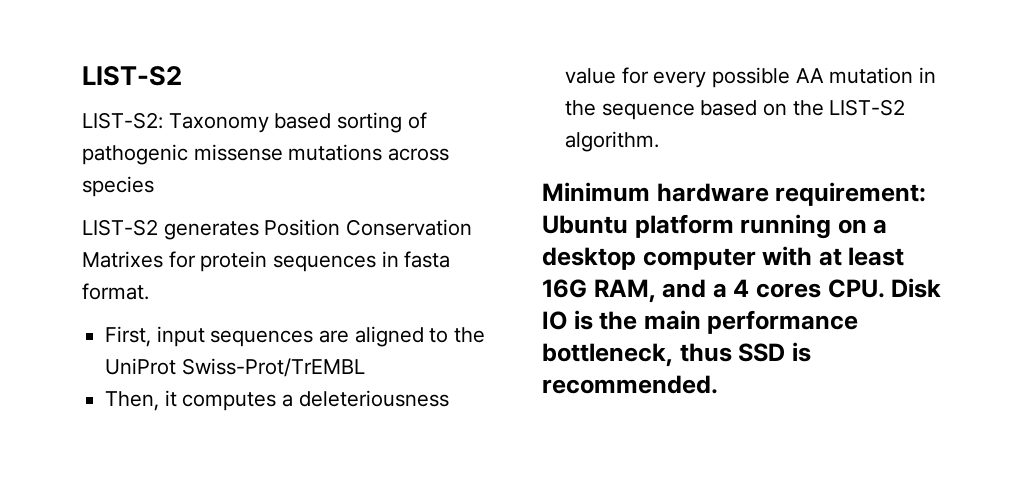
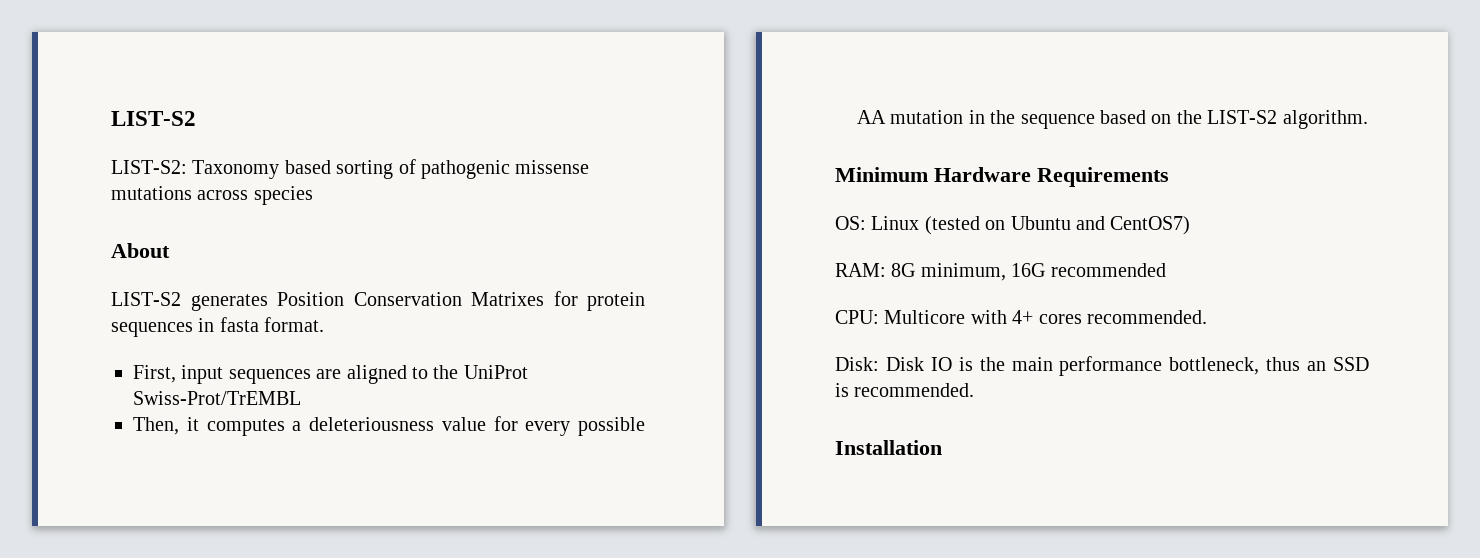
(154, 186) none -> [111,243,170,258] // About
[656,182,927,206] [542,214,888,239] [542,246,905,270] [542,279,885,303] hardware requirement: Ubuntu platform running on a desktop computer with at least 16G RAM, and a 4 cores CPU. -> [934,167,1169,187] [835,216,1191,235] [835,263,1166,281] [835,310,1207,324] [835,357,879,371] Hardware Requirements // OS: Linux (tested on Ubuntu and CentOS7) // RAM: 8G minimum, 16G recommended // CPU: Multicore with 4+ cores recommended. // Disk:
(732, 352) none -> [1307,361,1327,371] an
(718, 384) none -> [835,440,942,455] // Installation

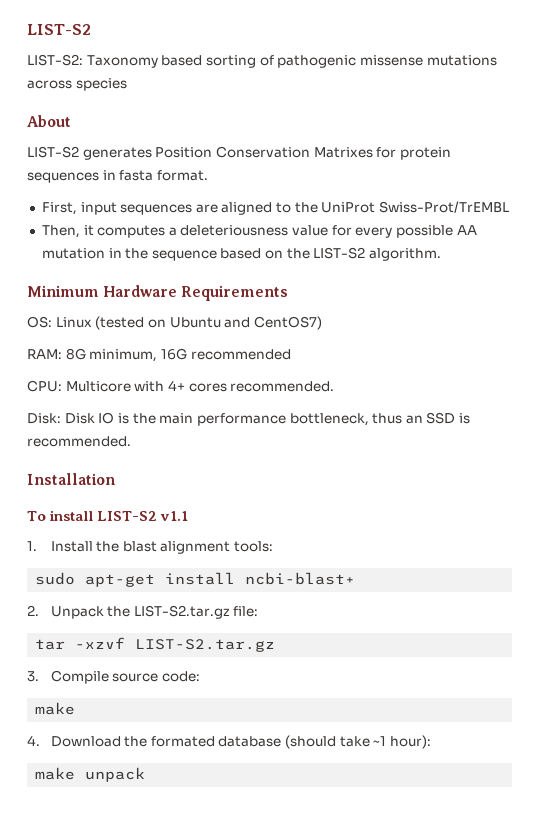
(942, 447) none -> [27,510,189,521] [27,541,274,554] [35,572,356,587] [27,605,259,619] [35,637,276,652] [27,670,200,684] [35,702,76,715] [27,735,432,749] [35,767,146,782] // To install LIST-S2 v1.1 // 1. Install the blast alignment tools: // sudo apt-get install ncbi-blast+ // 2. Unpack the LIST-S2.tar.gz file: // tar -xzvf LIST-S2.tar.gz // 3. Compile source code: // make // 4. Download the formated database (should take ~1 hour): // make unpack

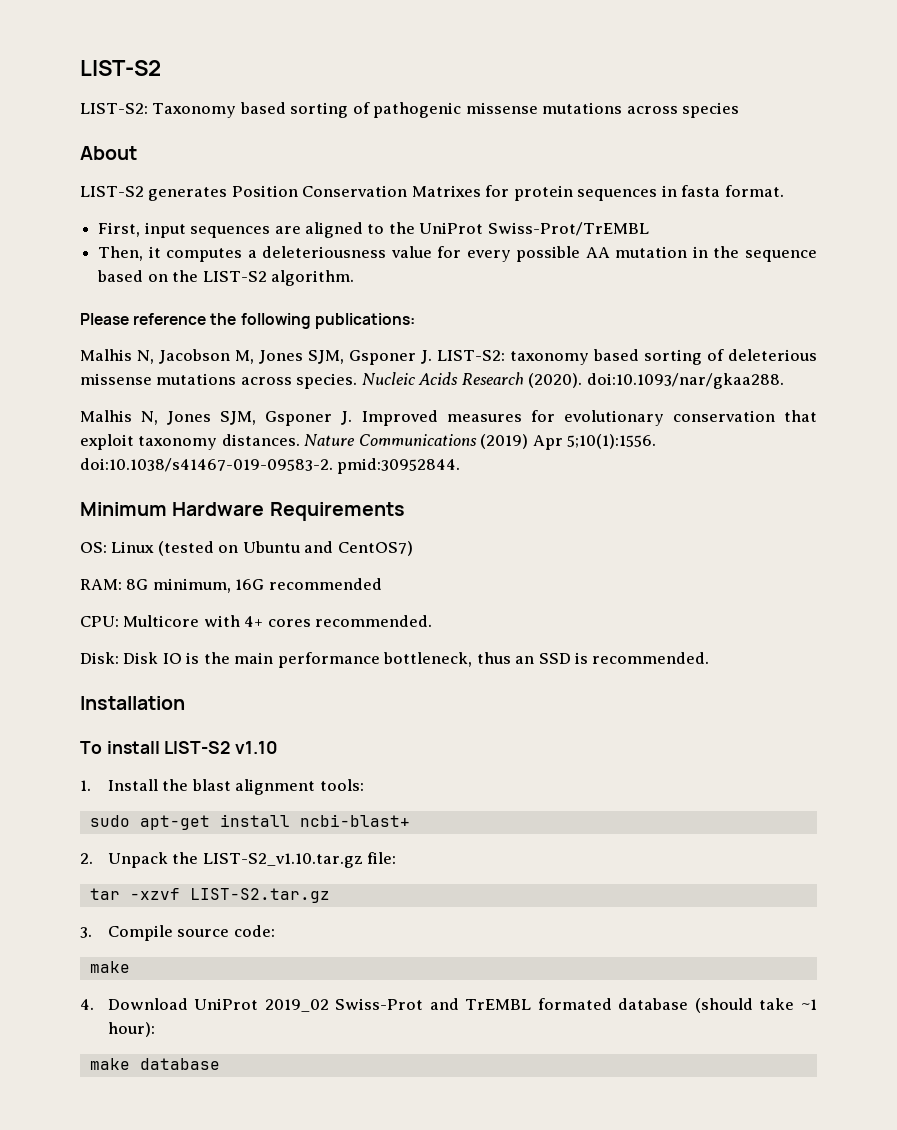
(442, 254) none -> [80,313,415,329] [80,349,817,365] [80,372,784,389] [80,410,817,426] [80,434,657,450] [80,458,461,474] // Please reference the following publications: // Malhis N, Jacobson M, Jones SJM, Gsponer J. LIST-S2: taxonomy based sorting of deleterious missense mutations across species. Nucleic Acids Research (2020). doi:10.1093/nar/gkaa288. // Malhis N, Jones SJM, Gsponer J. Improved measures for evolutionary conservation that exploit taxonomy distances. Nature Communications (2019) Apr 5;10(1):1556. doi:10.1038/s41467-019-09583-2. pmid:30952844.
[160,511,189,521] v1.1 -> [235,741,279,754] v1.10
[133,605,230,619] LIST-S2.tar.gz -> [202,853,363,868] LIST-S2_v1.10.tar.gz
[124,736,148,747] the -> [194,998,532,1012] UniProt 2019_02 Swiss-Prot and TrEMBL
[85,767,146,782] unpack -> [139,1058,220,1070] database

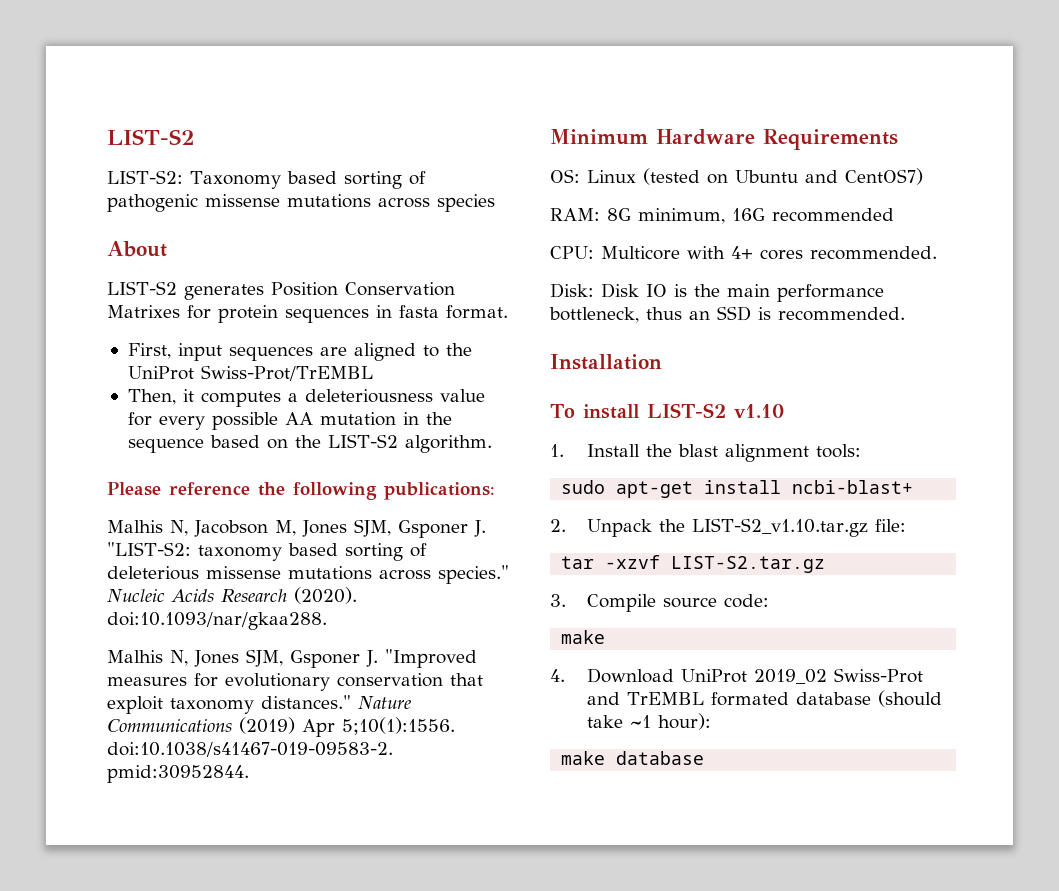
[437,350,505,361] LIST-S2: -> [107,542,191,556] "LIST-S2:
[296,373,358,389] species. -> [438,565,509,584] species."
[361,410,438,426] Improved -> [385,649,477,668] "Improved
[221,434,300,446] distances. -> [261,695,351,709] distances."

